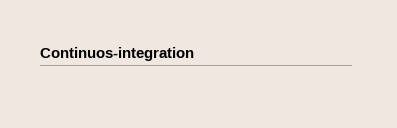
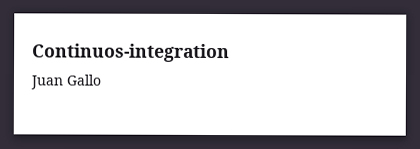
(194, 54) none -> [30,74,101,90] // Juan Gallo

